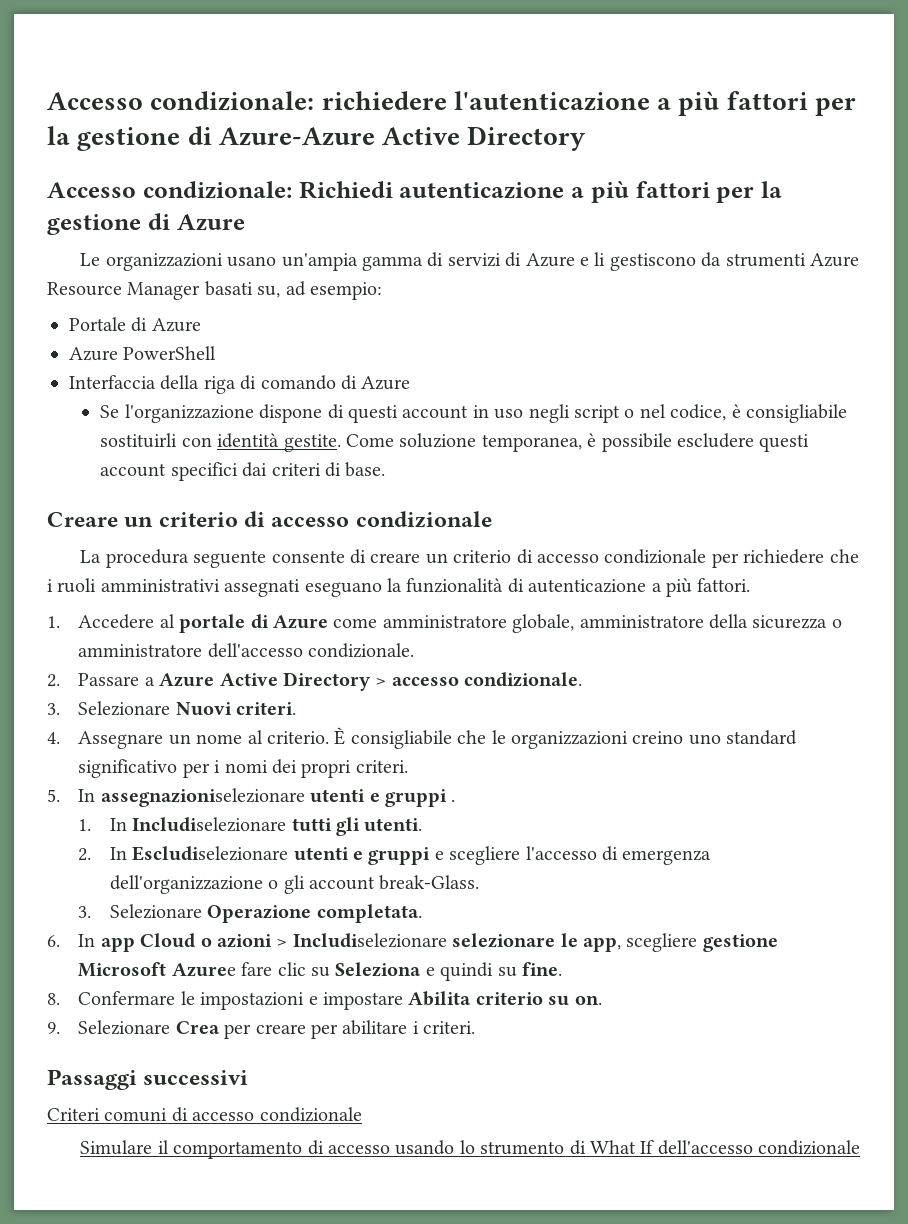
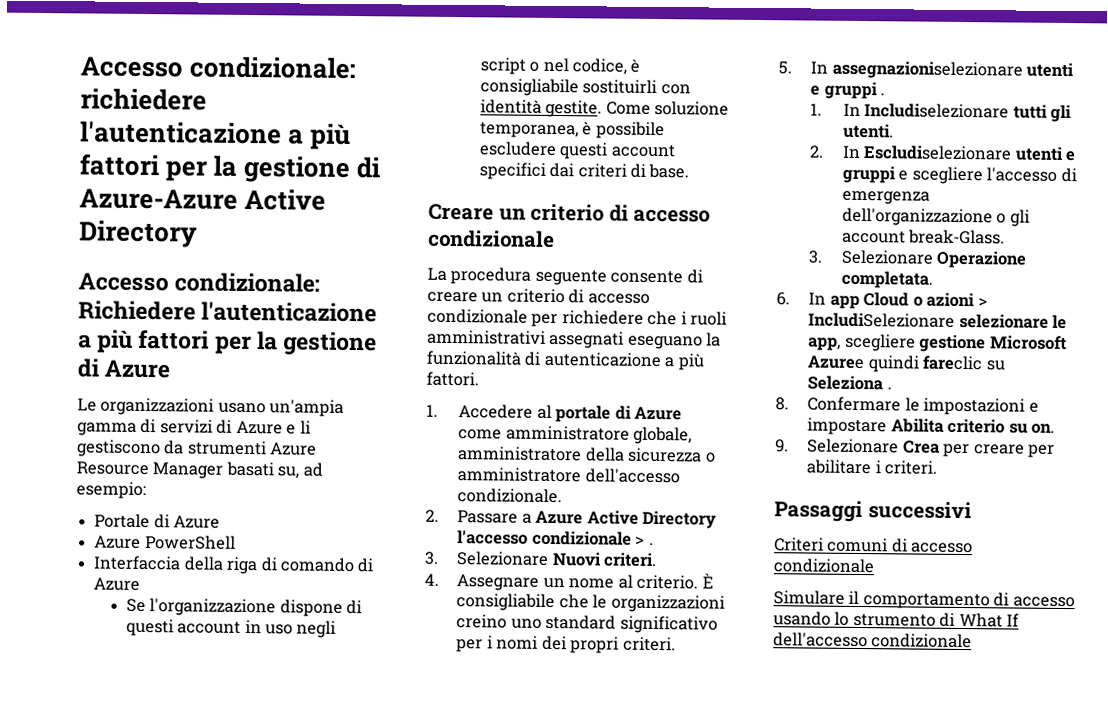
[298,181,565,199] Richiedi autenticazione -> [78,300,378,323] Richiedere l'autenticazione
[375,672,583,687] > accesso condizionale. -> [457,530,654,546] l'accesso condizionale > .
[292,933,447,948] Includiselezionare -> [808,312,956,328] IncludiSelezionare
[241,962,562,981] fare clic su Seleziona e quindi su fine. -> [867,355,1005,373] [807,375,892,391] quindi fareclic su Seleziona .

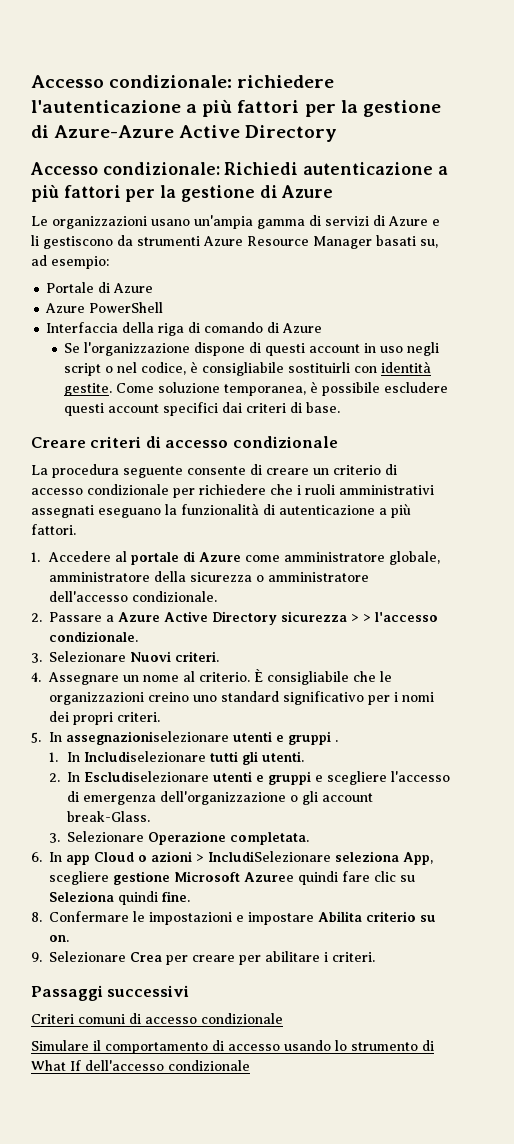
[78,300,378,323] Richiedere l'autenticazione -> [224,162,434,175] Richiedi autenticazione
[498,203,605,222] un criterio -> [90,436,142,448] criteri
[457,530,654,546] l'accesso condizionale > . -> [281,611,438,622] [49,631,138,642] sicurezza > > l'accesso condizionale.
[958,313,1068,330] [808,337,842,351] selezionare le app, -> [335,851,433,865] seleziona App,
[922,355,1005,371] [807,375,892,391] fareclic su Seleziona . -> [342,871,415,882] [49,891,190,905] fare clic su Seleziona quindi fine.

